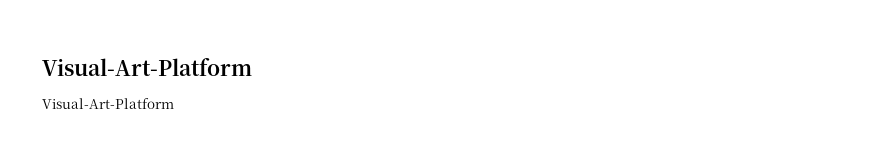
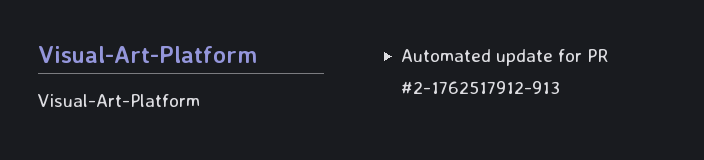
(174, 103) none -> [400,49,610,66] [400,81,560,94] // Automated update for PR #2-1762517912-913

